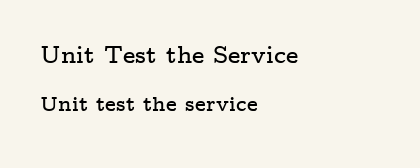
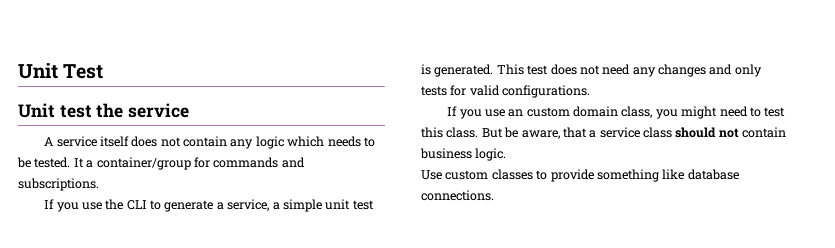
[166,46,298,63] the Service -> (104, 71) none
(258, 104) none -> [44,136,375,149] [17,157,305,170] [18,178,99,191] [44,199,374,212] [421,64,762,77] [421,85,591,98] [447,106,786,119] [421,127,787,139] [420,148,507,161] [421,169,739,182] [421,190,494,201] // A service itself does not contain any logic which needs to be tested. It a container/group for commands and subscriptions. // If you use the CLI to generate a service, a simple unit test is generated. This test does not need any changes and only tests for valid configurations. // If you use an custom domain class, you might need to test this class. But be aware, that a service class should not contain business logic. // Use custom classes to provide something like database connections.

